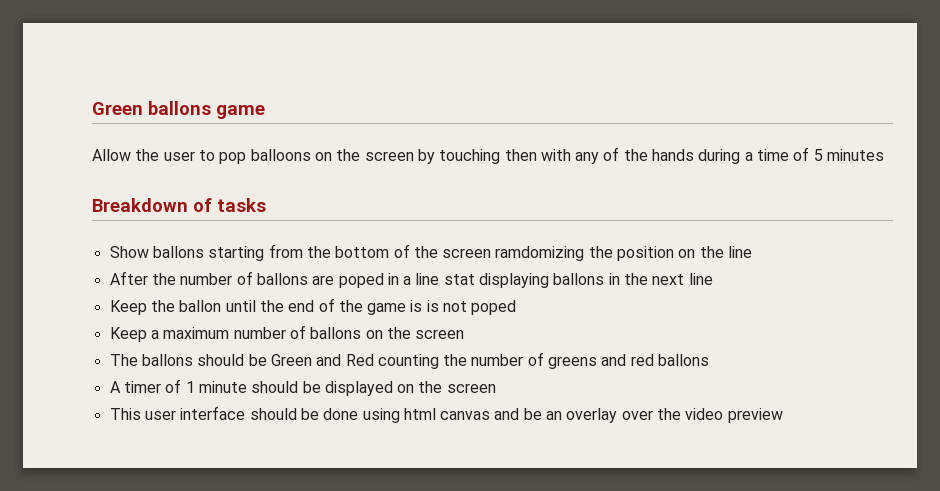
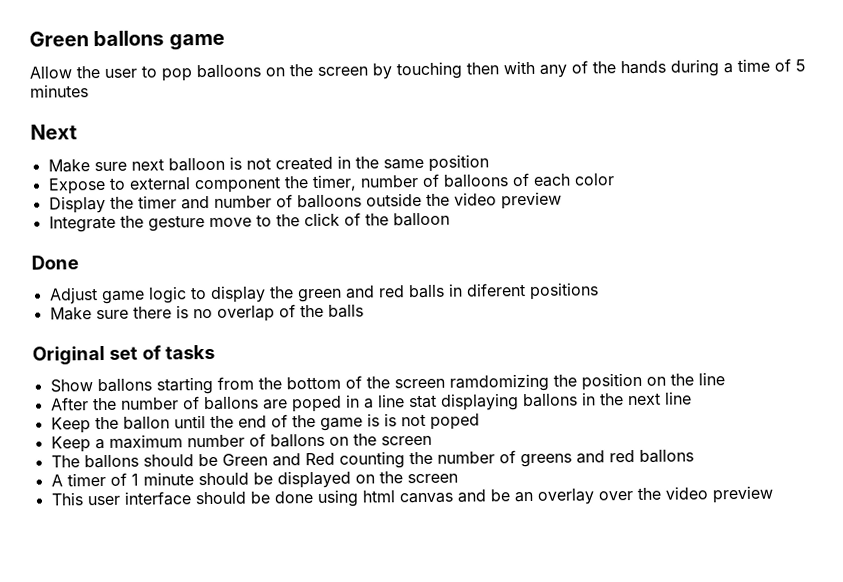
[92,198,188,212] Breakdown -> [30,124,77,140] [47,154,489,173] [47,172,615,195] [48,191,562,214] [48,212,450,233] [31,255,79,270] [48,282,599,305] [49,304,364,322] [32,345,138,365] Next // Make sure next balloon is not created in the same position // Expose to external component the timer, number of balloons of each color // Display the timer and number of balloons outside the video preview // Integrate the gesture move to the click of the balloon // Done // Adjust game logic to display the green and red balls in diferent positions // Make sure there is no overlap of the balls // Original set

